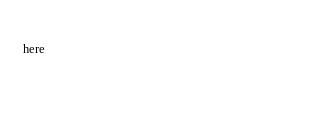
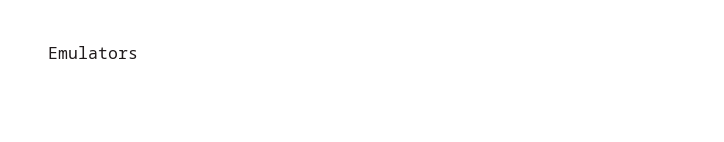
[23,44,45,53] here -> [48,46,138,59] Emulators

